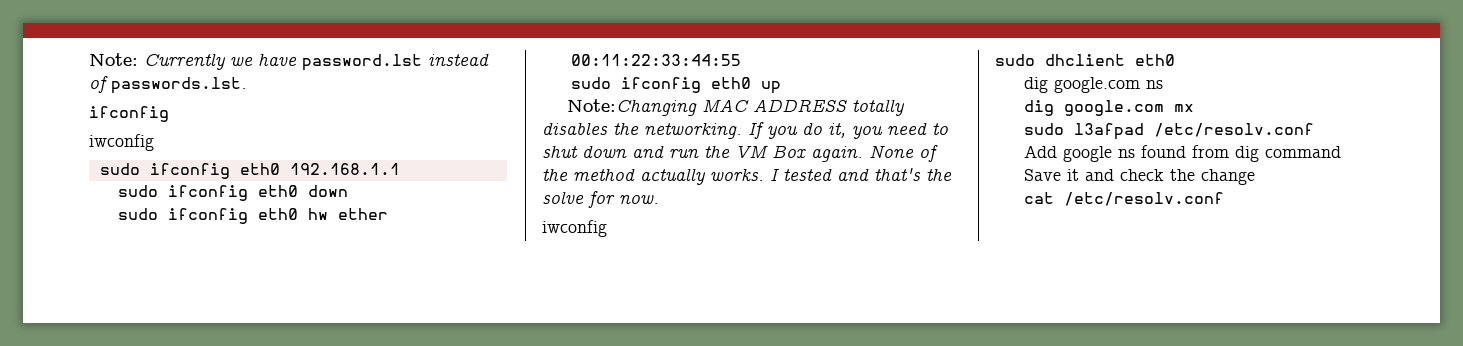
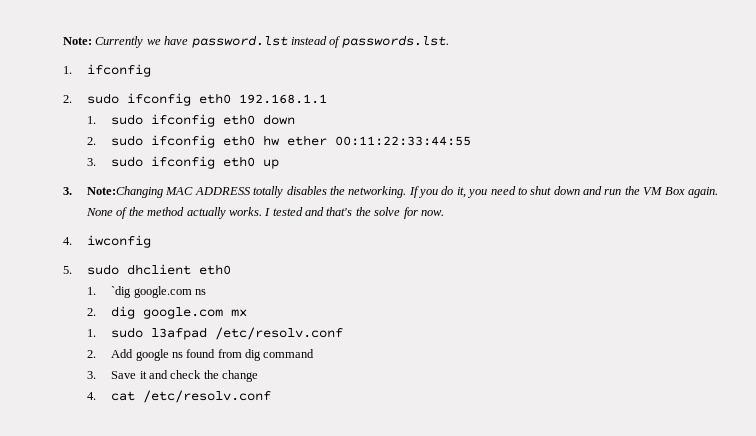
(247, 85) none -> [63,66,72,74] 1.
[89,134,154,151] iwconfig // -> [63,95,72,103] 2.
(400, 169) none -> [87,116,97,124] 1.
(348, 191) none -> [87,137,97,145] 2.
(741, 60) none -> [87,158,97,166] 3.
(781, 87) none -> [63,187,72,195] 3.
[542,220,607,237] iwconfig // -> [63,235,152,248] [63,266,72,274] 4. iwconfig // 5.
[1023,77,1048,93] dig -> [87,286,132,298] 1. `dig
(1163, 84) none -> [87,308,97,316] 2.
(1194, 108) none -> [87,329,97,337] 1.
(1314, 130) none -> [87,350,97,358] 2.
(1341, 152) none -> [87,371,97,379] 3.
(1255, 177) none -> [87,392,97,400] 4.

